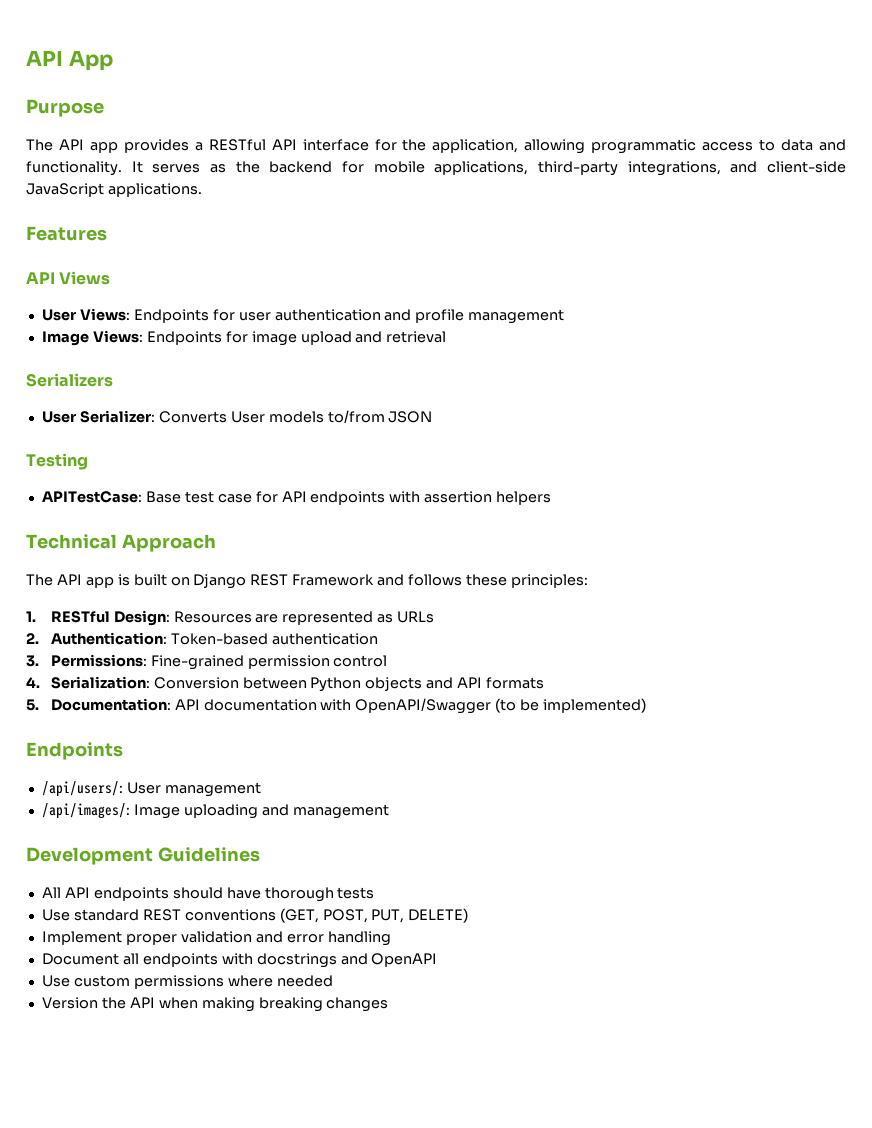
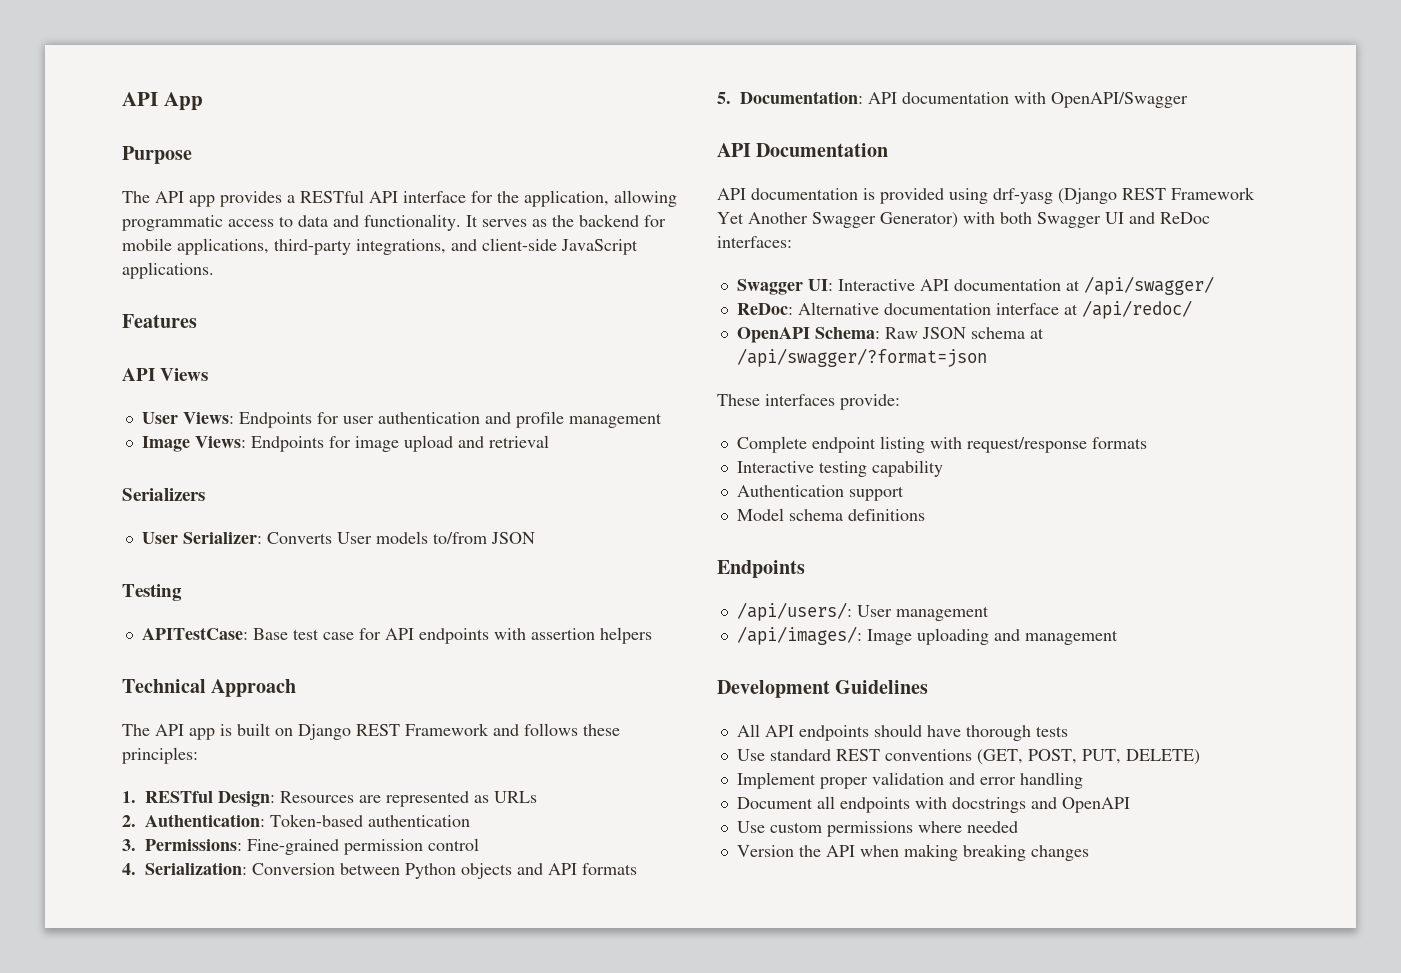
[495,698,647,713] (to be implemented) -> [717,143,889,157] [717,187,1255,204] [717,212,1210,228] [717,236,792,248] [736,276,1214,295] [736,300,1192,319] [736,327,1044,343] [736,348,987,367] [717,394,900,410] [736,436,1147,453] [736,460,943,477] [736,485,904,501] [736,508,925,521] // API Documentation // API documentation is provided using drf-yasg (Django REST Framework Yet Another Swagger Generator) with both Swagger UI and ReDoc interfaces: // Swagger UI: Interactive API documentation at /api/swagger/ // ReDoc: Alternative documentation interface at /api/redoc/ // OpenAPI Schema: Raw JSON schema at /api/swagger/?format=json // These interfaces provide: // Complete endpoint listing with request/response formats // Interactive testing capability // Authentication support // Model schema definitions

